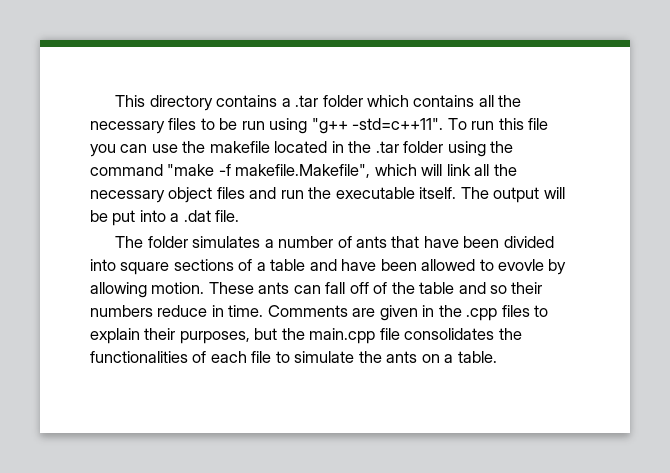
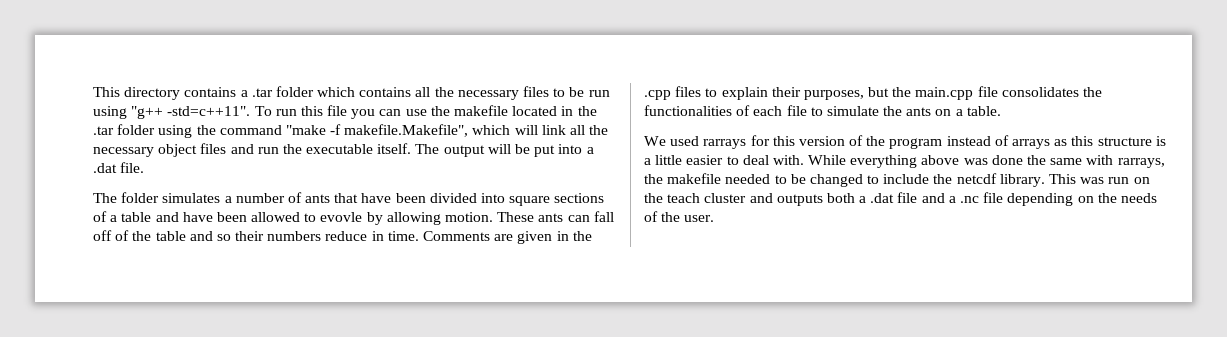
(497, 357) none -> [644,135,1166,149] [644,155,1165,168] [644,173,1150,187] [644,192,1157,206] [644,211,715,222] // We used rarrays for this version of the program instead of arrays as this structure is a little easier to deal with. While everything above was done the same with rarrays, the makefile needed to be changed to include the netcdf library. This was run on the teach cluster and outputs both a .dat file and a .nc file depending on the needs of the user.

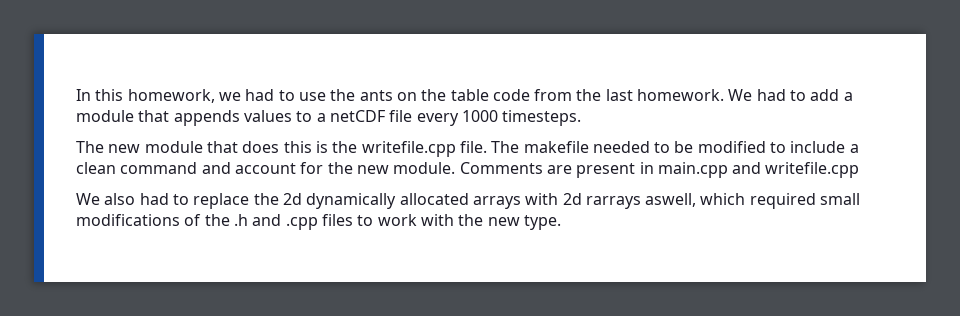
[93,86,610,100] [93,105,597,119] [93,124,609,138] [93,143,594,157] [93,162,145,173] [93,192,605,206] [93,211,614,225] [93,230,592,244] [644,86,1103,100] [644,105,1001,116] [644,135,1166,149] [644,155,1165,168] [644,174,663,184] This directory contains a .tar folder which contains all the necessary files to be run using "g++ -std=c++11". To run this file you can use the makefile located in the .tar folder using the command "make -f makefile.Makefile", which will link all the necessary object files and run the executable itself. The output will be put into a .dat file. // The folder simulates a number of ants that have been divided into square sections of a table and have been allowed to evovle by allowing motion. These ants can fall off of the table and so their numbers reduce in time. Comments are given in the .cpp files to explain their purposes, but the main.cpp file consolidates the functionalities of each file to simulate the ants on a table. // We used rarrays for this version of the program instead of arrays as this structure is a little easier to deal with. While everything above was done the same with rarrays, the -> [76,89,853,103] [76,110,582,126] [76,141,520,157] In this homework, we had to use the ants on the table code from the last homework. We had to add a module that appends values to a netCDF file every 1000 timesteps. // The new module that does this is the writefile.cpp file. The
[809,174,863,187] changed -> [697,141,766,153] modified
[933,173,1150,187] [644,192,1157,206] [644,211,715,222] the netcdf library. This was run on the teach cluster and outputs both a .dat file and a .nc file depending on the needs of the user. -> [849,144,859,153] [76,162,860,178] [76,193,861,209] [76,214,561,230] a clean command and account for the new module. Comments are present in main.cpp and writefile.cpp // We also had to replace the 2d dynamically allocated arrays with 2d rarrays aswell, which required small modifications of the .h and .cpp files to work with the new type.

